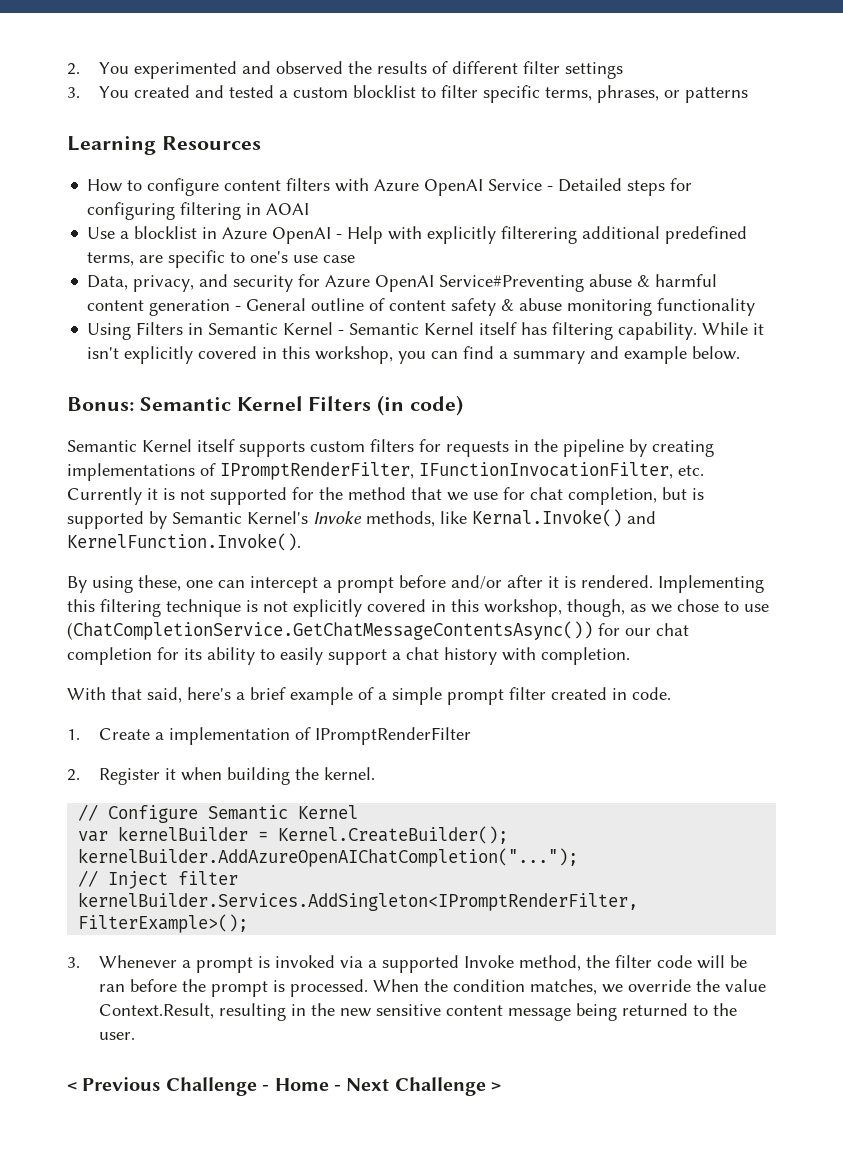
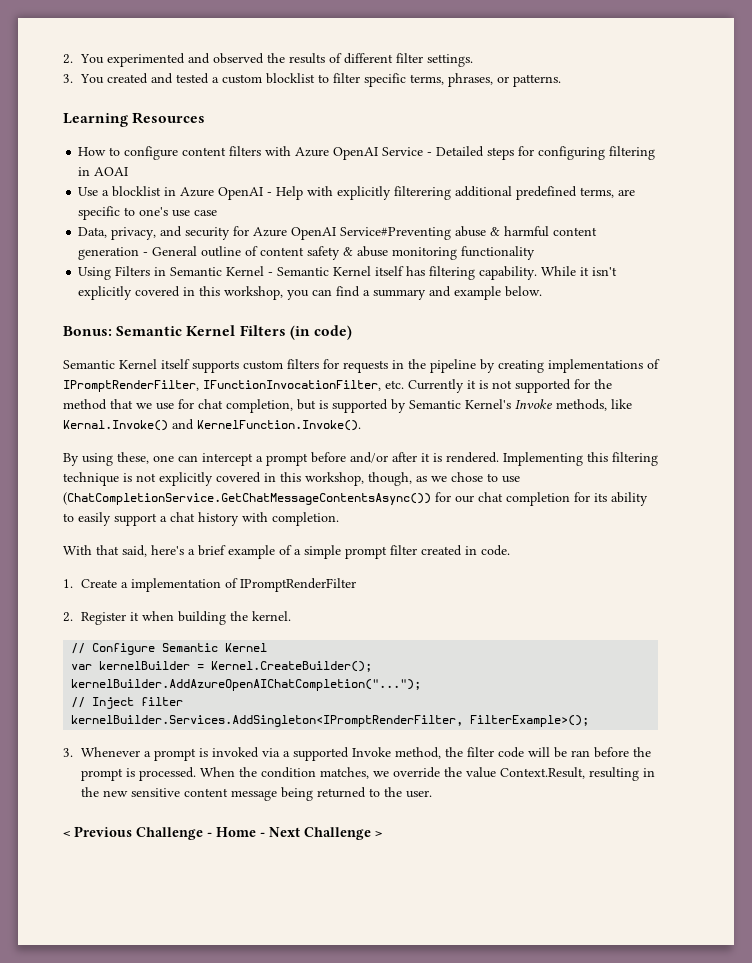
[565,62,624,79] settings -> [427,54,474,67] settings.
[685,87,749,103] patterns -> [513,74,562,87] patterns.

